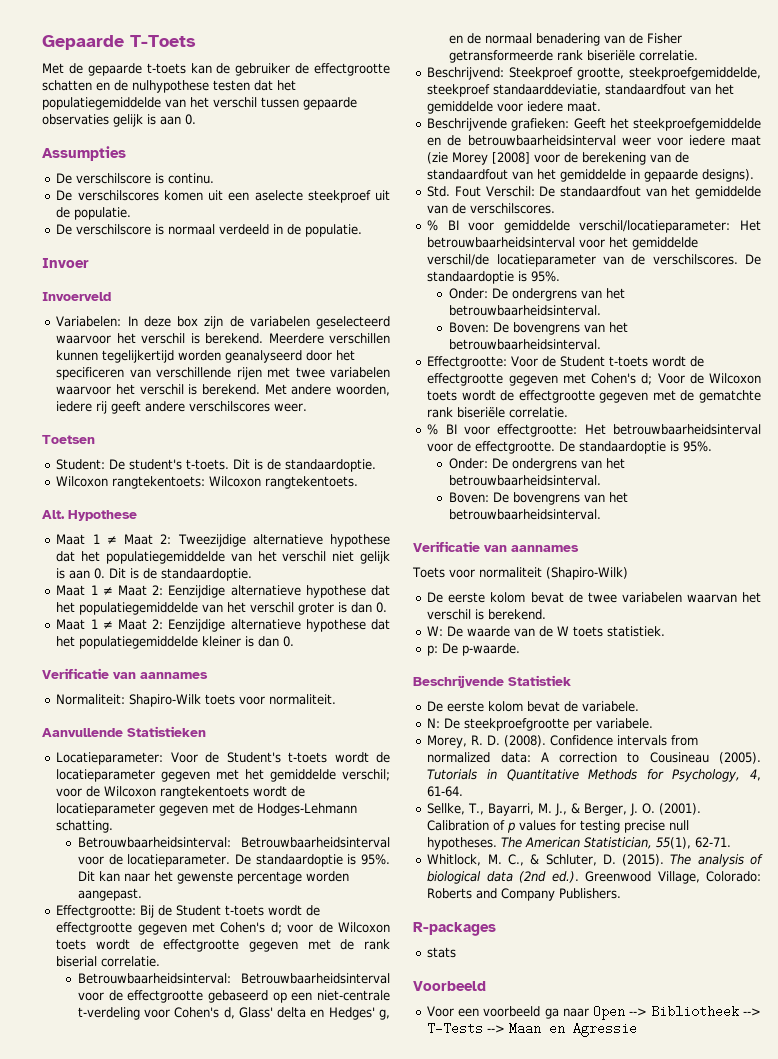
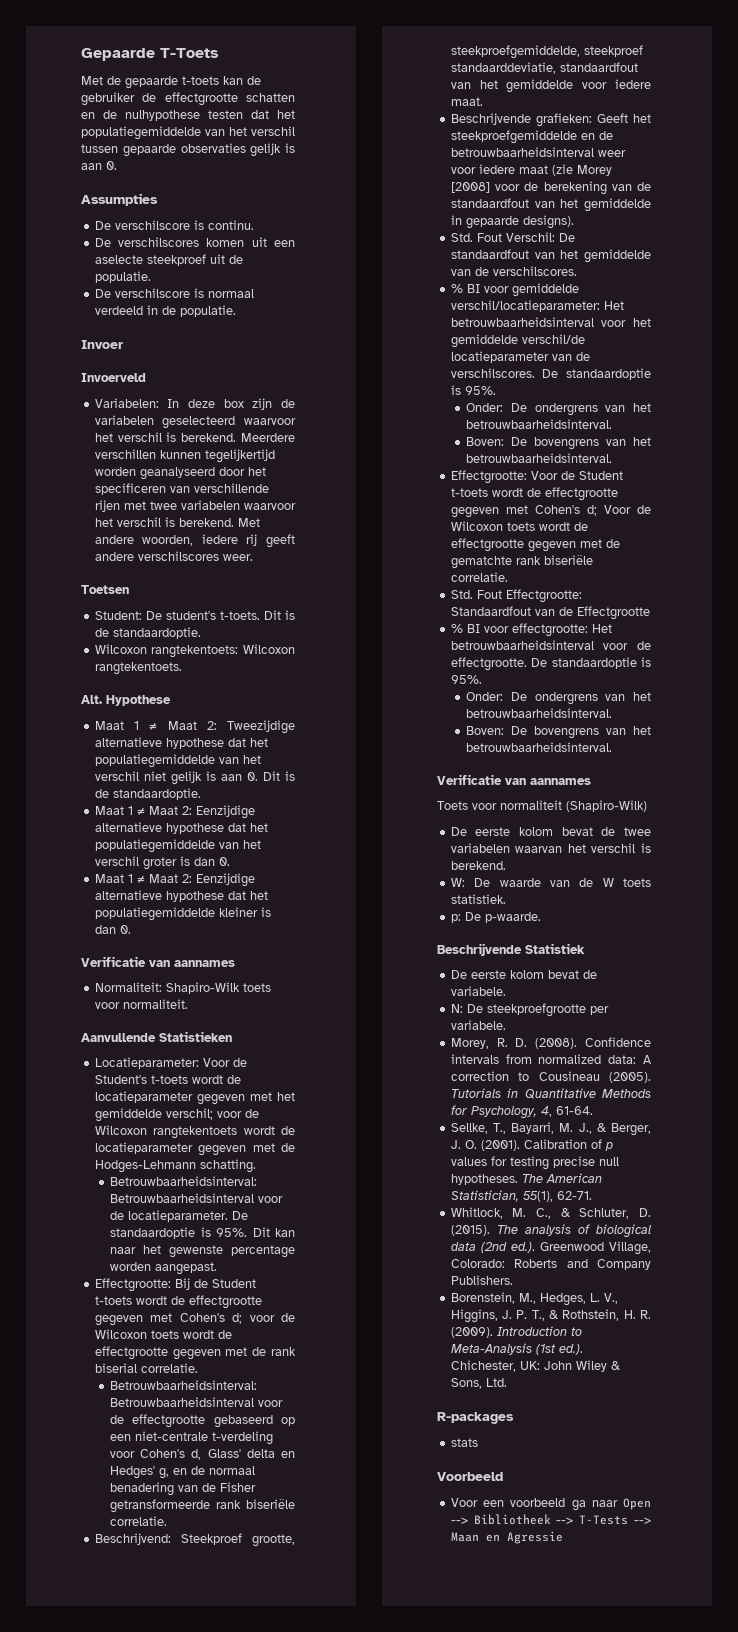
(569, 412) none -> [450,589,582,603] [450,606,650,620] // Std. Fout Effectgrootte: Standaardfout van de Effectgrootte
(622, 893) none -> [450,1292,618,1306] [450,1309,651,1323] [450,1326,582,1338] [450,1343,583,1355] [450,1360,621,1372] [450,1378,507,1389] // Borenstein, M., Hedges, L. V., Higgins, J. P. T., & Rothstein, H. R. (2009). Introduction to Meta-Analysis (1st ed.). Chichester, UK: John Wiley & Sons, Ltd.

